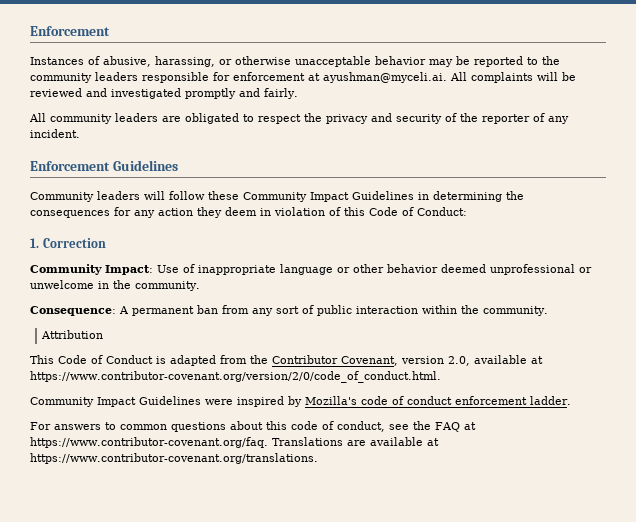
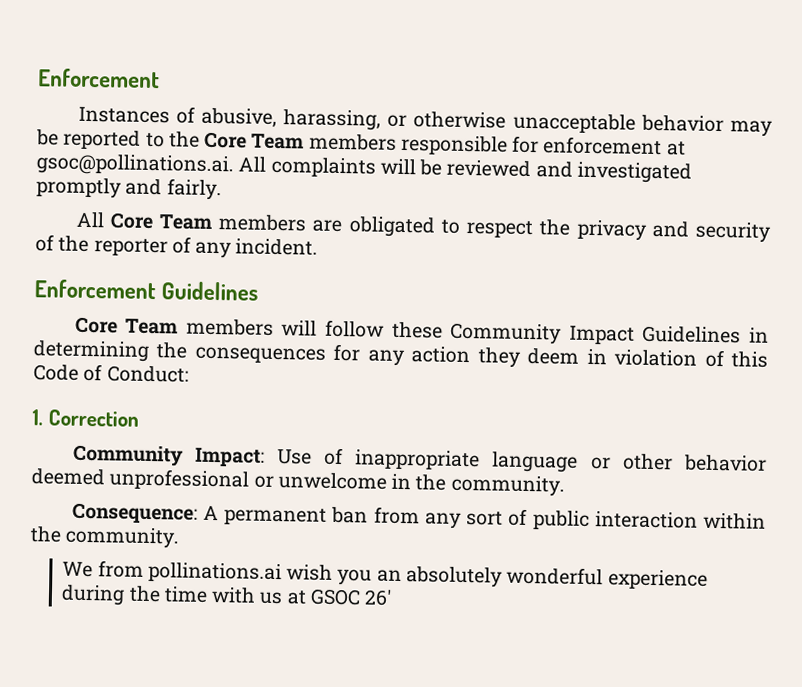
[30,72,138,83] community leaders -> [204,131,397,151] Core Team members
[323,72,447,83] ayushman@myceli.ai. -> [36,153,234,177] gsoc@pollinations.ai.
[50,113,158,124] community leaders -> [109,212,308,232] Core Team members
[30,191,140,202] Community leaders -> [74,316,274,336] Core Team members
[41,330,104,339] [30,355,543,366] [30,371,441,383] [30,396,571,407] [30,421,476,432] [30,437,439,448] [30,453,318,464] Attribution // This Code of Conduct is adapted from the Contributor Covenant, version 2.0, available at https://www.contributor-covenant.org/version/2/0/code_of_conduct.html. // Community Impact Guidelines were inspired by Mozilla's code of conduct enforcement ladder. // For answers to common questions about this code of conduct, see the FAQ at https://www.contributor-covenant.org/faq. Translations are available at https://www.contributor-covenant.org/translations. -> [62,560,708,590] [61,584,393,606] We from pollinations.ai wish you an absolutely wonderful experience during the time with us at GSOC 26'

